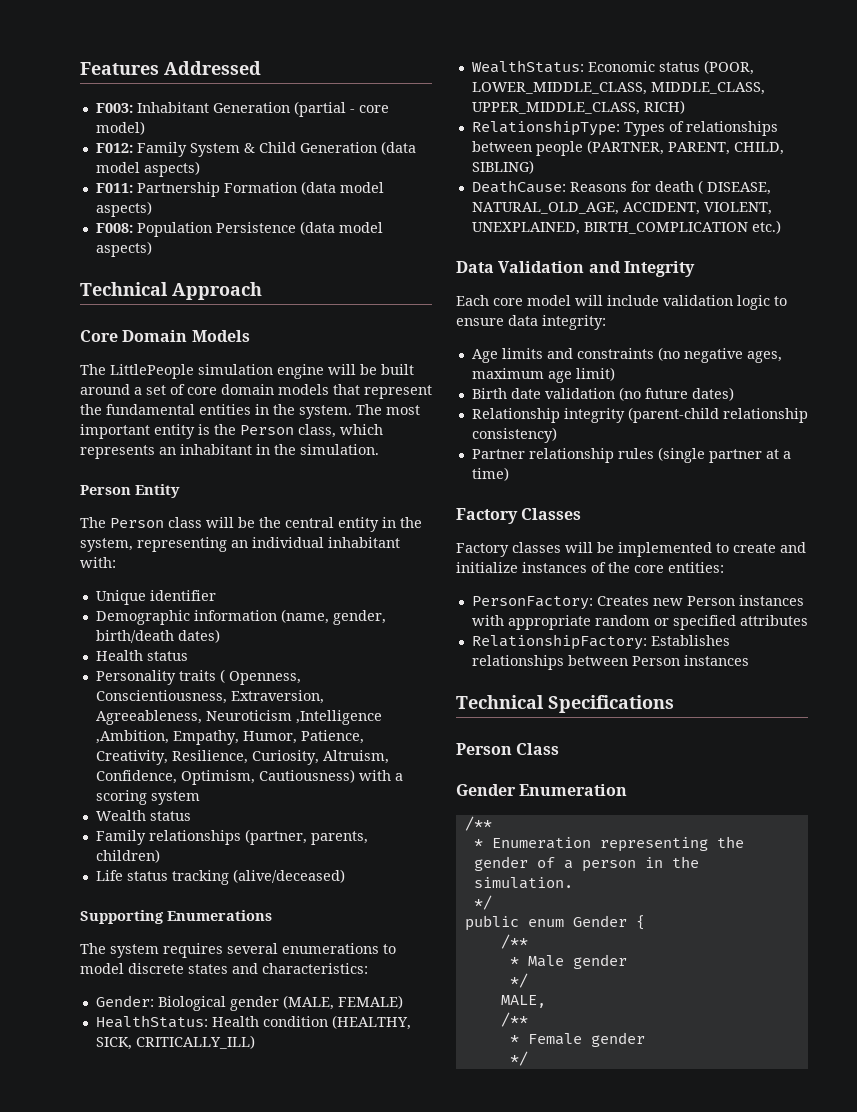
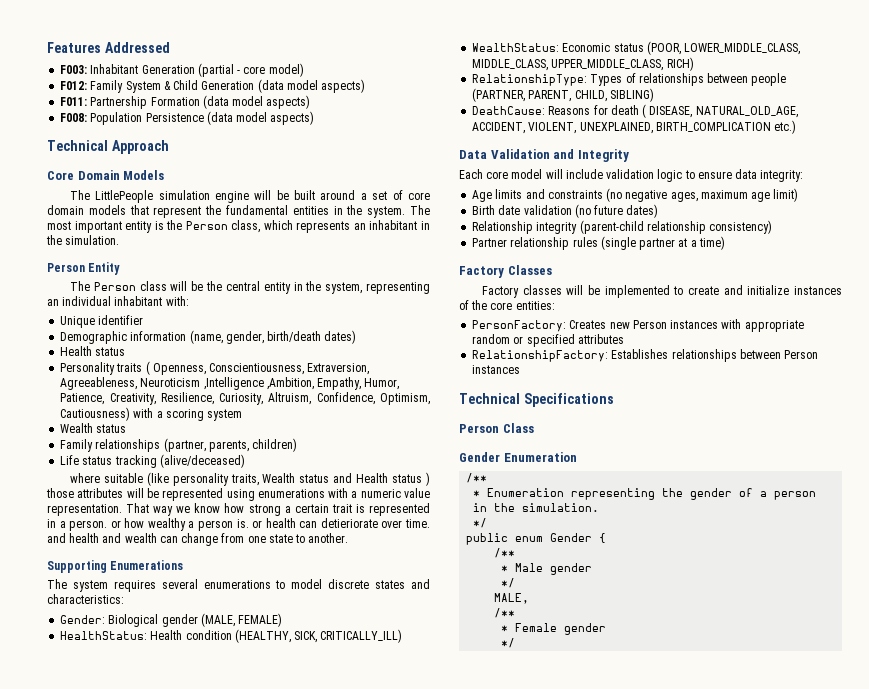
(345, 876) none -> [69,472,430,486] [46,488,431,501] [47,503,430,516] [47,518,430,531] [47,533,349,546] // where suitable (like personality traits, Wealth status and Health status ) those attributes will be represented using enumerations with a numeric value representation. That way we know how strong a certain trait is represented in a person. or how wealthy a person is. or health can detieriorate over time. and health and wealth can change from one state to another.

